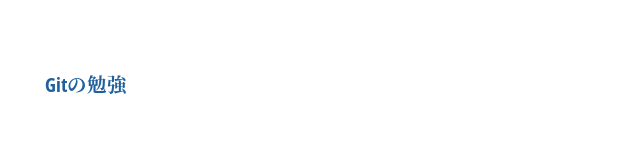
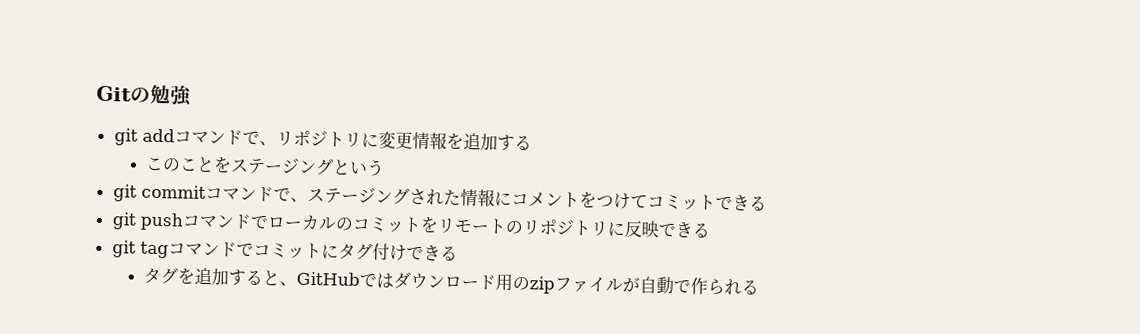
(128, 85) none -> [113,128,532,151] [145,156,386,177] [112,184,767,212] [111,212,710,239] [111,240,458,262] [143,267,760,296] // git addコマンドで、リポジトリに変更情報を追加する // このことをステージングという // git commitコマンドで、ステージングされた情報にコメントをつけてコミットできる // git pushコマンドでローカルのコミットをリモートのリポジトリに反映できる // git tagコマンドでコミットにタグ付けできる // タグを追加すると、GitHubではダウンロード用のzipファイルが自動で作られる

